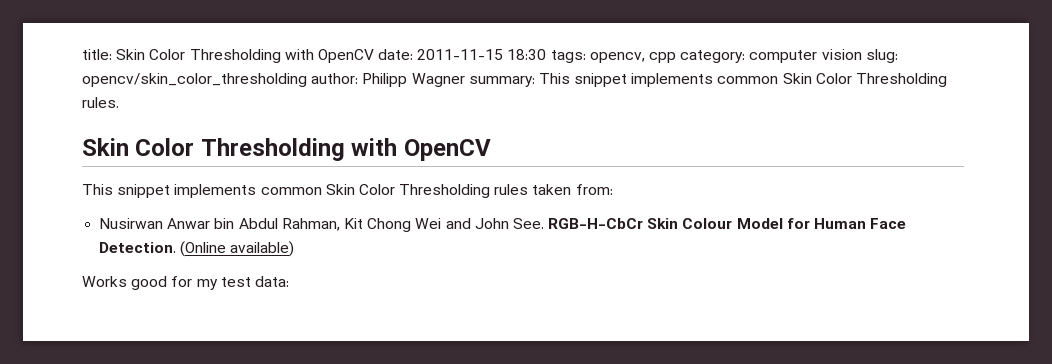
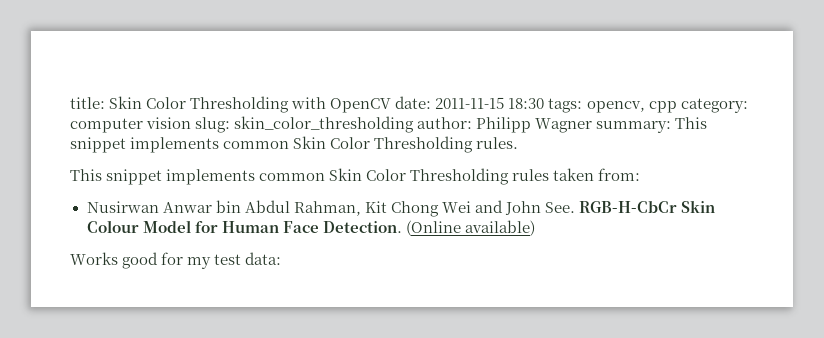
[82,73,307,87] opencv/skin_color_thresholding -> [234,116,415,133] skin_color_thresholding
[82,138,491,161] // Skin Color Thresholding with OpenCV -> (519, 143) none

